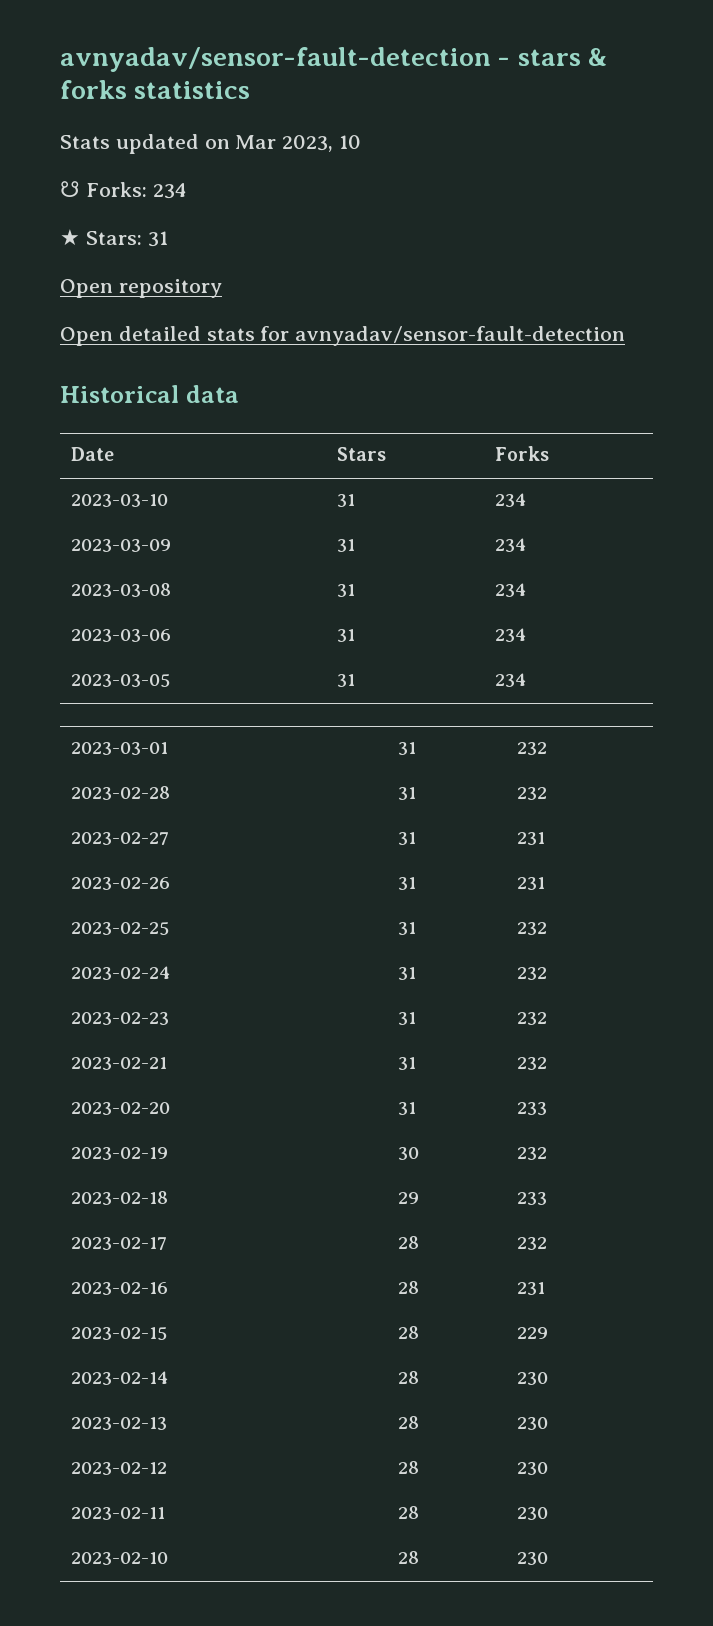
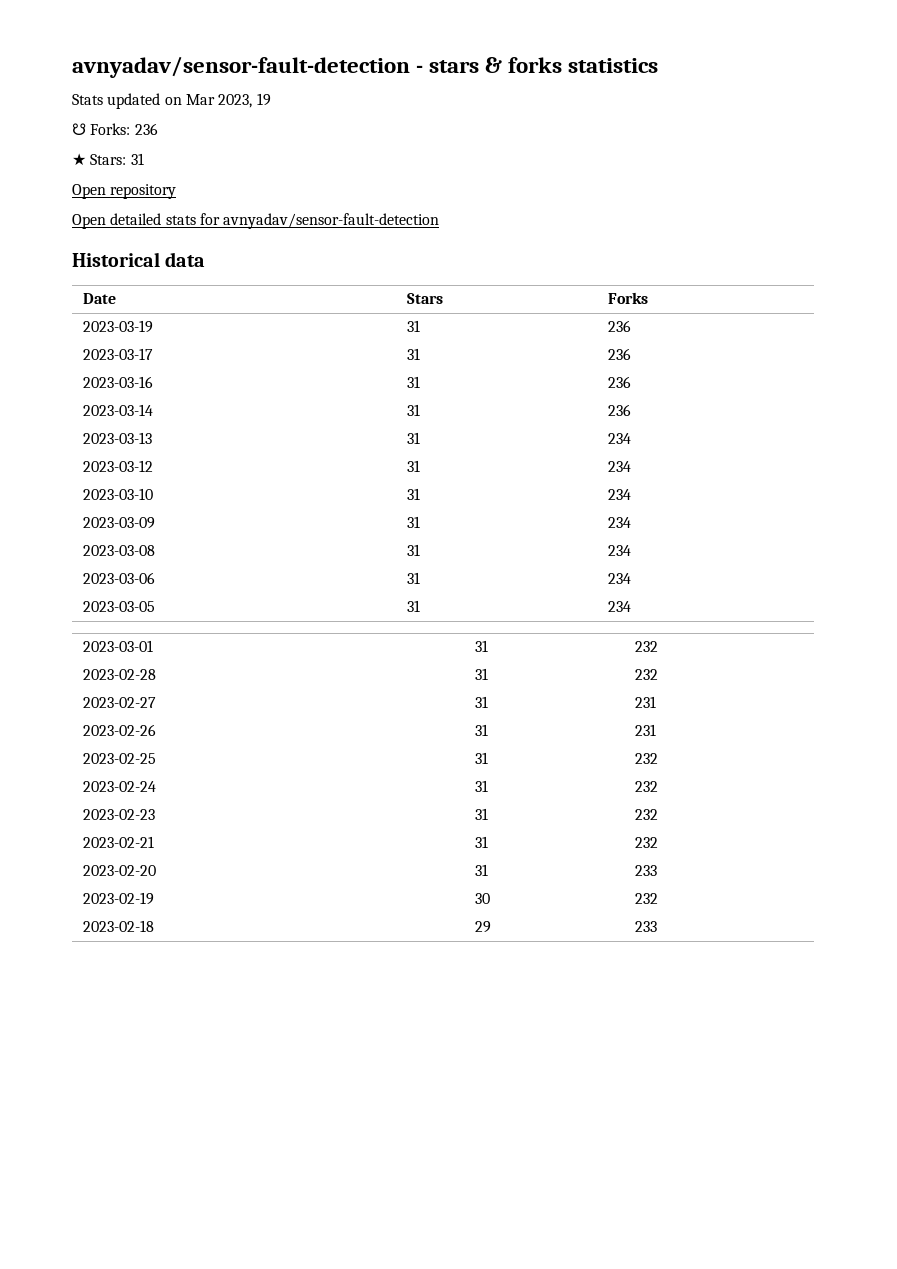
[339,135,362,149] 10 -> [256,93,271,106] 19
[152,183,187,199] 234 -> [134,123,158,135] 236
(550, 453) none -> [83,320,154,333] [407,320,421,332] [608,320,632,332] [83,348,154,360] [407,348,421,360] [608,348,632,360] [83,376,154,388] [407,376,421,388] [608,376,632,388] [83,404,154,416] [407,404,421,416] [608,404,632,416] [83,432,153,444] [407,432,421,444] [608,433,632,444] [83,460,154,472] [407,460,421,472] [608,461,632,472] // 2023-03-19 | 31 | 236 // 2023-03-17 | 31 | 236 // 2023-03-16 | 31 | 236 // 2023-03-14 | 31 | 236 // 2023-03-13 | 31 | 234 // 2023-03-12 | 31 | 234
[71,1237,168,1250] [398,1236,420,1249] [517,1237,548,1250] [71,1282,169,1295] [398,1281,420,1294] [517,1282,546,1295] [71,1327,168,1340] [398,1326,420,1339] [517,1327,549,1339] [71,1371,170,1385] [398,1371,420,1384] [517,1372,549,1385] [71,1417,168,1430] [398,1416,420,1429] [517,1417,549,1430] [71,1462,168,1475] [398,1461,420,1474] [517,1462,549,1475] [71,1507,166,1520] [398,1506,420,1519] [517,1507,549,1520] [71,1552,169,1565] [398,1551,420,1564] [517,1552,549,1565] // 2023-02-17 | 28 | 232 // 2023-02-16 | 28 | 231 // 2023-02-15 | 28 | 229 // 2023-02-14 | 28 | 230 // 2023-02-13 | 28 | 230 // 2023-02-12 | 28 | 230 // 2023-02-11 | 28 | 230 // 2023-02-10 | 28 | 230 -> (658, 926) none

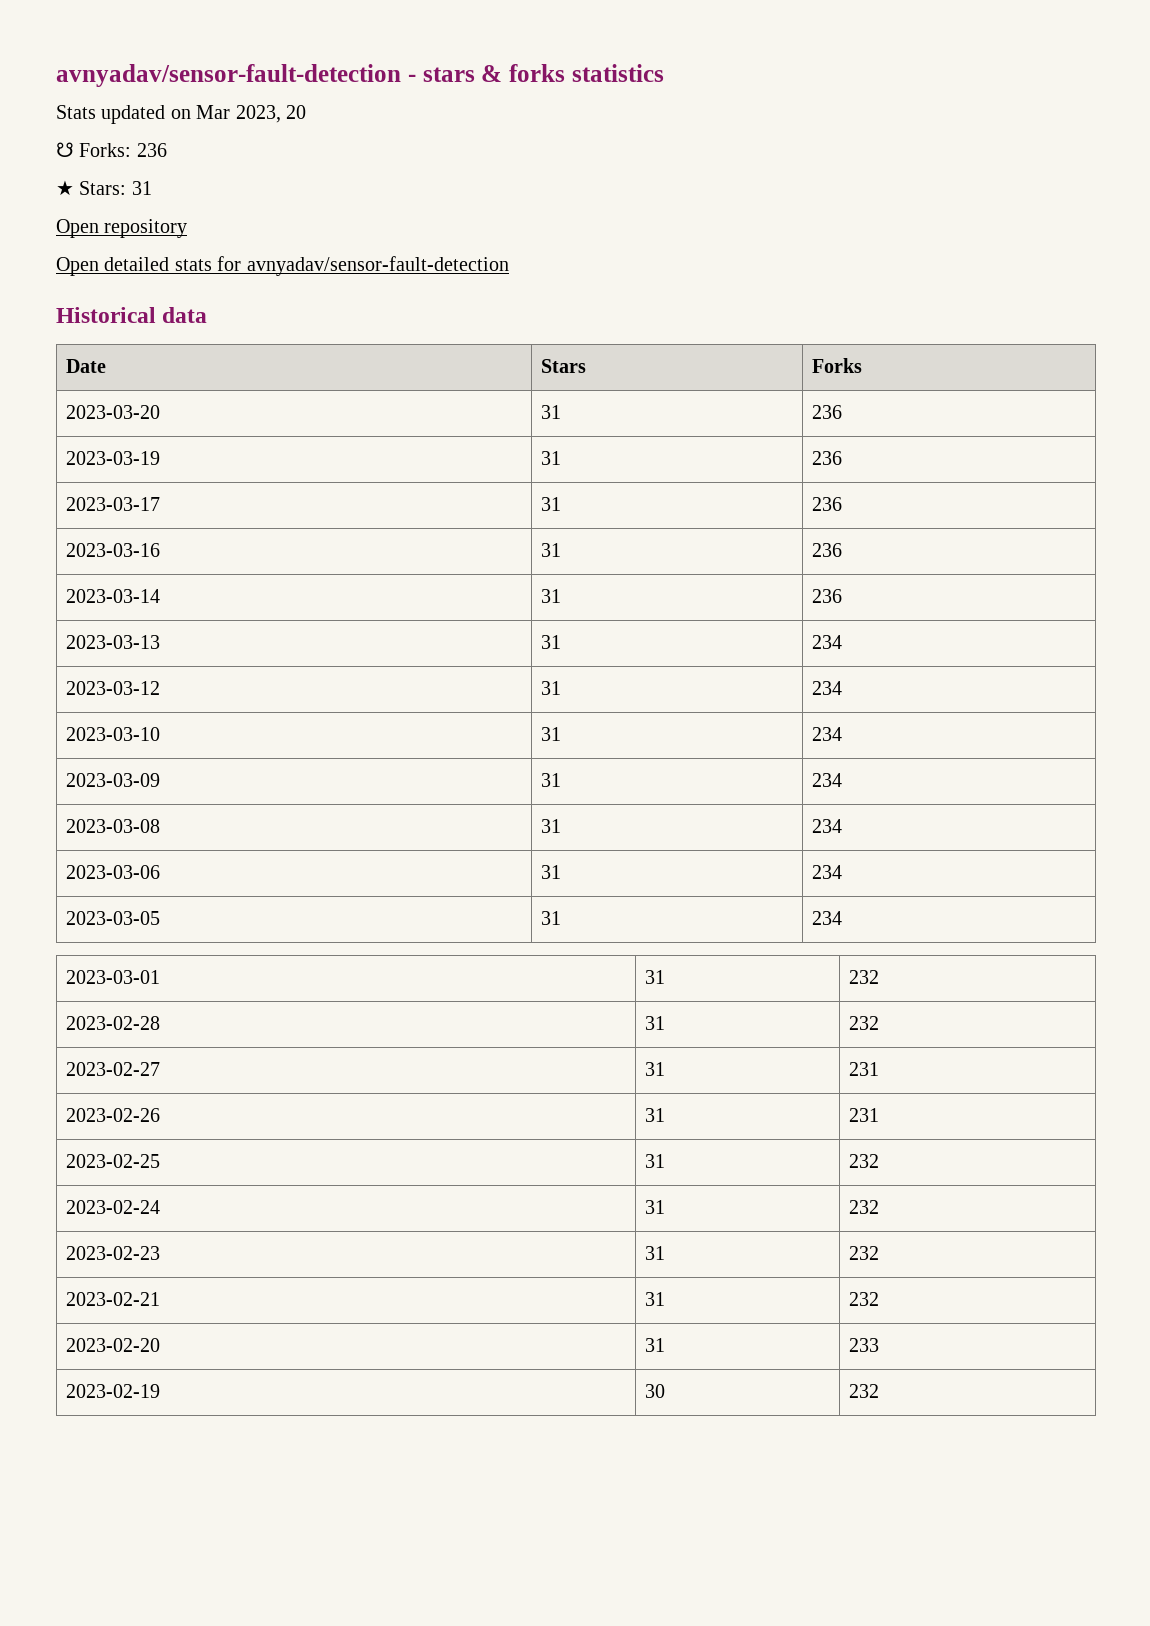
[256,93,271,106] 19 -> [286,105,306,119] 20
(649, 298) none -> [65,405,160,419] [540,405,561,419] [811,405,842,419] // 2023-03-20 | 31 | 236
[83,920,155,932] [475,921,492,933] [635,921,658,932] // 2023-02-18 | 29 | 233 -> (879, 1391) none

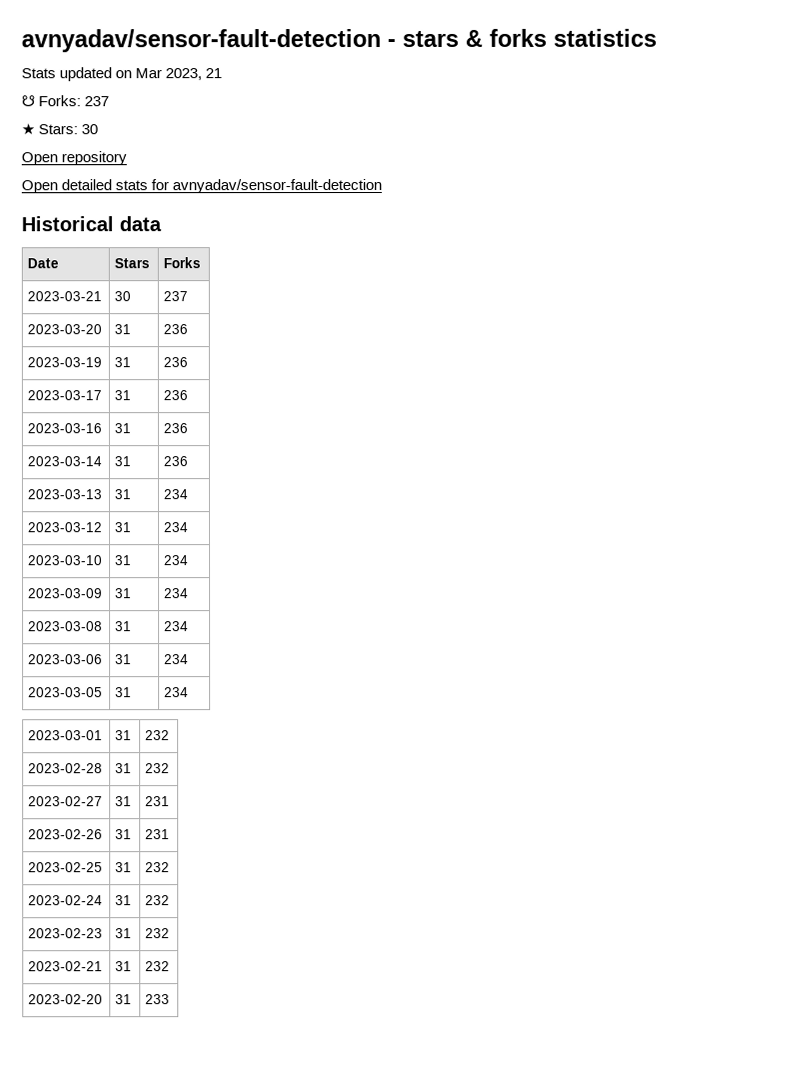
[286,105,306,119] 20 -> [205,68,223,79] 21
[136,143,167,157] 236 -> [84,96,110,107] 237
[131,181,152,195] 31 -> [81,124,99,135] 30
(862, 365) none -> [27,291,103,302] [114,291,132,302] [163,291,189,302] // 2023-03-21 | 30 | 237
[65,1384,160,1398] [644,1384,665,1398] [848,1384,879,1398] // 2023-02-19 | 30 | 232 -> (171, 999) none

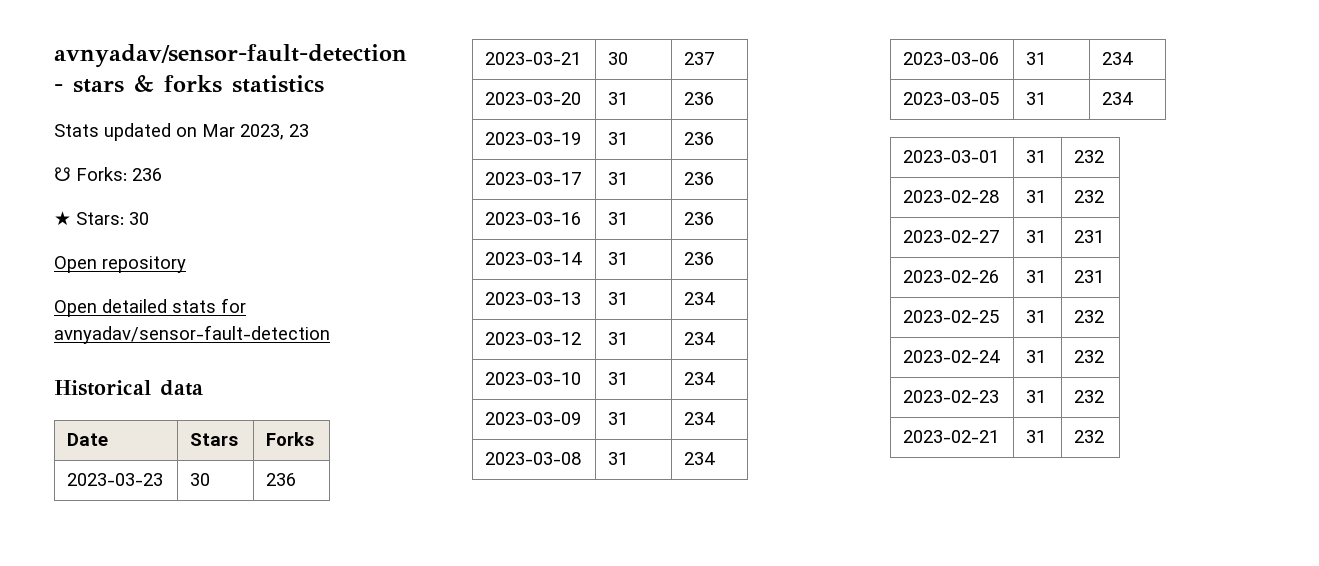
[205,68,223,79] 21 -> [289,124,309,137] 23
[84,96,110,107] 237 -> [132,168,162,181] 236
(202, 263) none -> [67,473,164,486] [190,473,211,486] [266,473,297,486] // 2023-03-23 | 30 | 236
[28,994,104,1005] [115,994,133,1005] [145,994,171,1005] // 2023-02-20 | 31 | 233 -> (1105, 436) none

